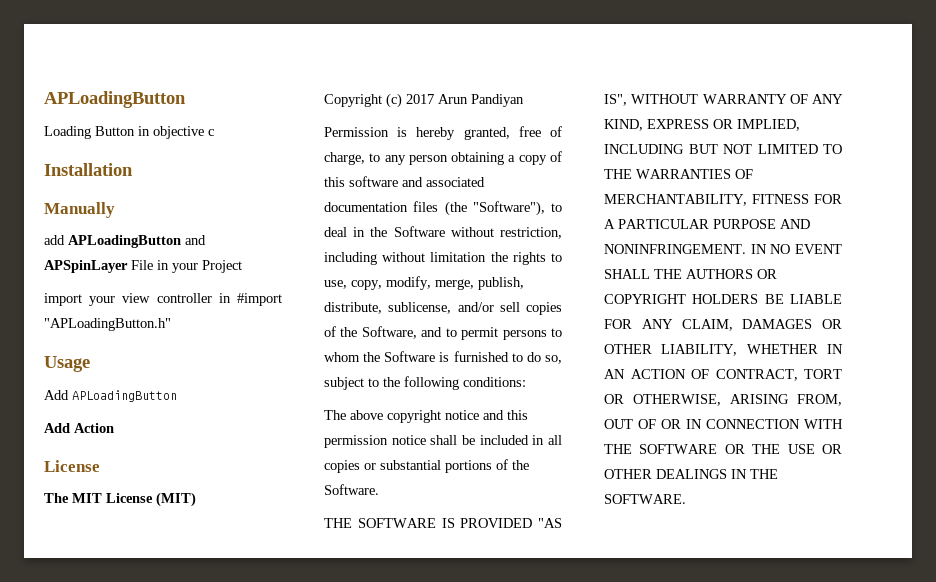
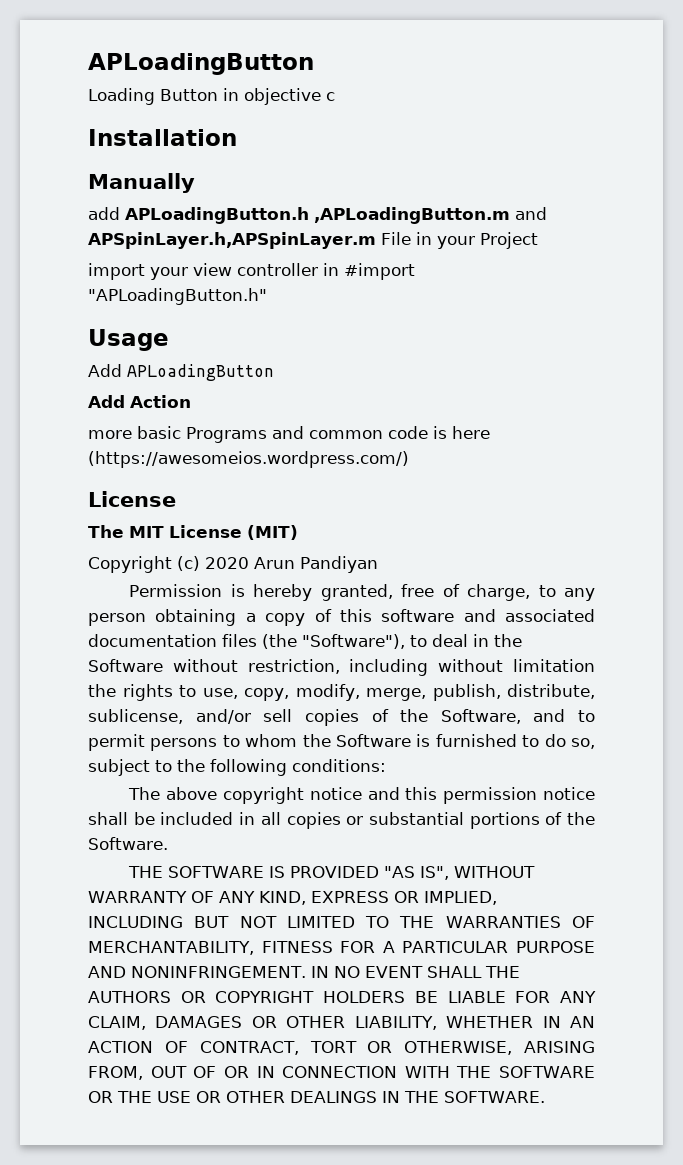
[68,235,206,248] [44,260,128,273] APLoadingButton and APSpinLayer -> [125,207,547,224] [88,232,376,249] APLoadingButton.h ,APLoadingButton.m and APSpinLayer.h,APSpinLayer.m
(114, 428) none -> [88,426,490,443] [88,451,409,468] // more basic Programs and common code is here (https://awesomeios.wordpress.com/)
[406,94,434,104] 2017 -> [205,557,249,569] 2020

